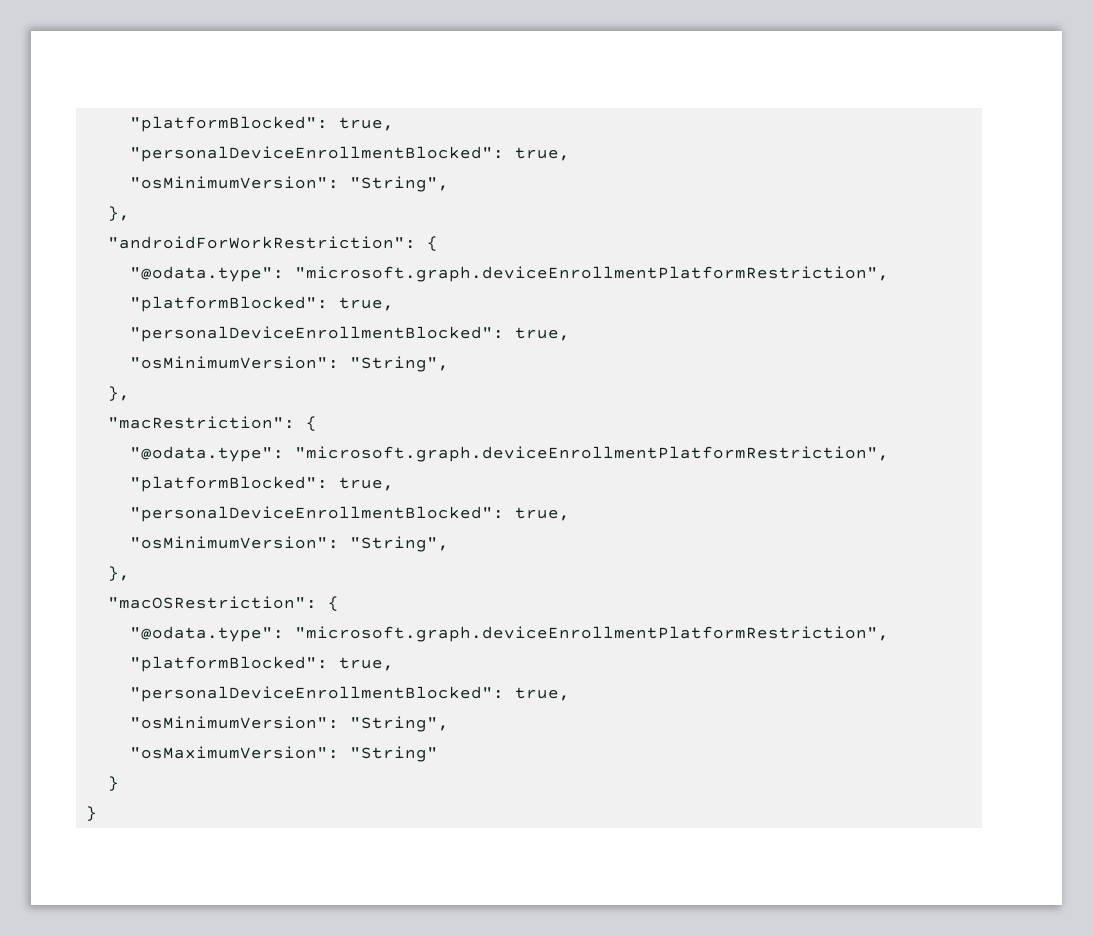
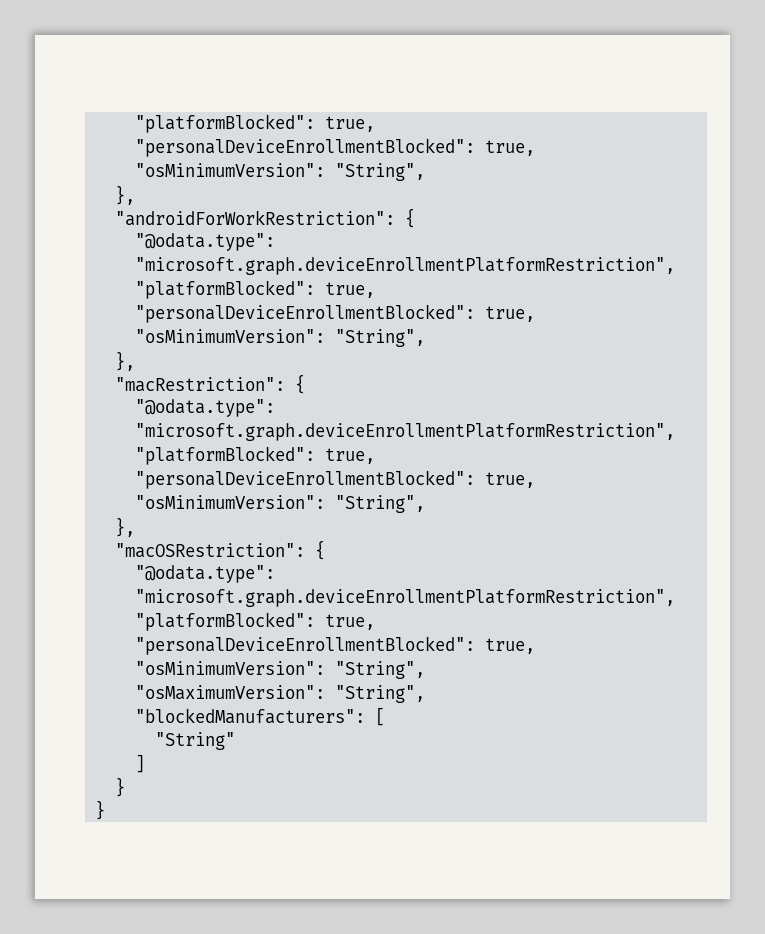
(339, 752) none -> [334,685,425,703] [134,707,385,726] "String", // "blockedManufacturers": [ //
(438, 754) none -> [134,754,145,773] // ]

